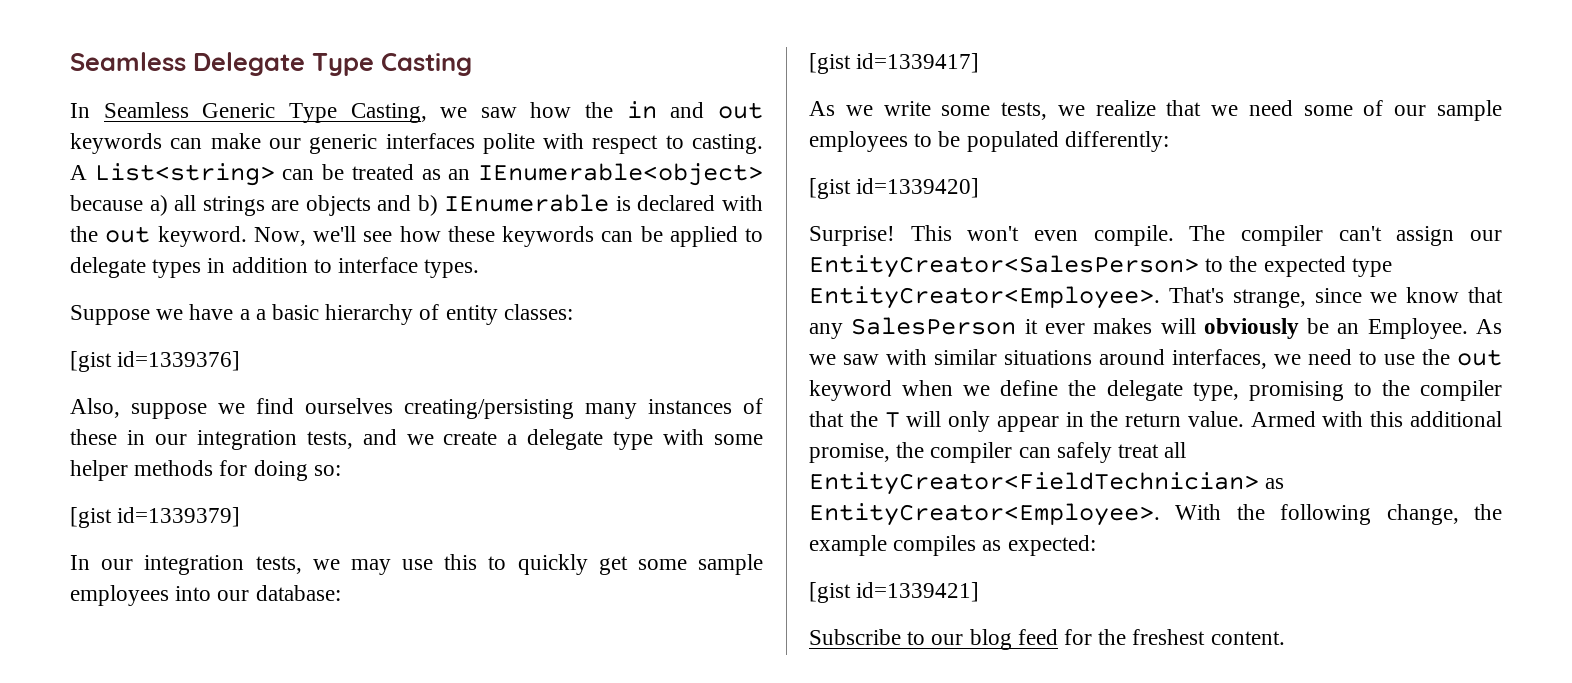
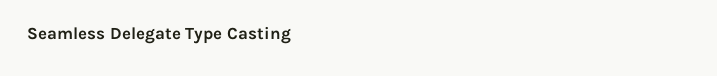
[70,101,763,123] [70,133,763,154] [70,163,763,186] [70,194,763,216] [70,226,763,247] [70,257,480,278] [70,304,573,325] [70,351,241,372] [70,398,763,419] [70,429,763,450] [70,460,341,481] [70,507,241,528] [70,554,763,575] [70,585,341,606] [809,53,980,74] [809,100,1502,121] [809,131,1169,152] [809,178,980,199] [809,225,1502,246] [809,255,1392,278] [809,286,1503,309] [809,317,1502,339] [809,349,1502,369] [809,380,1502,401] [809,411,1502,432] [809,442,1187,463] [809,472,1285,495] [809,503,1502,526] [809,535,1096,556] [809,582,980,603] [809,629,1285,650] // In Seamless Generic Type Casting, we saw how the in and out keywords can make our generic interfaces polite with respect to casting. A List<string> can be treated as an IEnumerable<object> because a) all strings are objects and b) IEnumerable is declared with the out keyword. Now, we'll see how these keywords can be applied to delegate types in addition to interface types. // Suppose we have a a basic hierarchy of entity classes: // [gist id=1339376] // Also, suppose we find ourselves creating/persisting many instances of these in our integration tests, and we create a delegate type with some helper methods for doing so: // [gist id=1339379] // In our integration tests, we may use this to quickly get some sample employees into our database: // [gist id=1339417] // As we write some tests, we realize that we need some of our sample employees to be populated differently: // [gist id=1339420] // Surprise! This won't even compile. The compiler can't assign our EntityCreator<SalesPerson> to the expected type EntityCreator<Employee>. That's strange, since we know that any SalesPerson it ever makes will obviously be an Employee. As we saw with similar situations around interfaces, we need to use the out keyword when we define the delegate type, promising to the compiler that the T will only appear in the return value. Armed with this additional promise, the compiler can safely treat all EntityCreator<FieldTechnician> as EntityCreator<Employee>. With the following change, the example compiles as expected: // [gist id=1339421] // Subscribe to our blog feed for the freshest content. -> (291, 35) none

